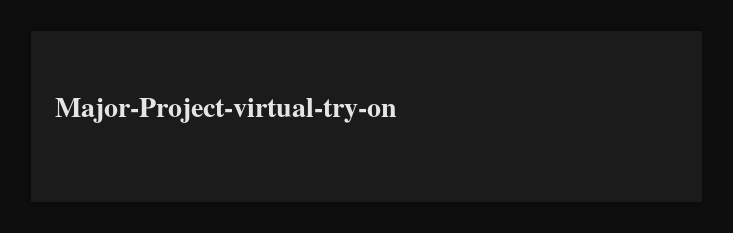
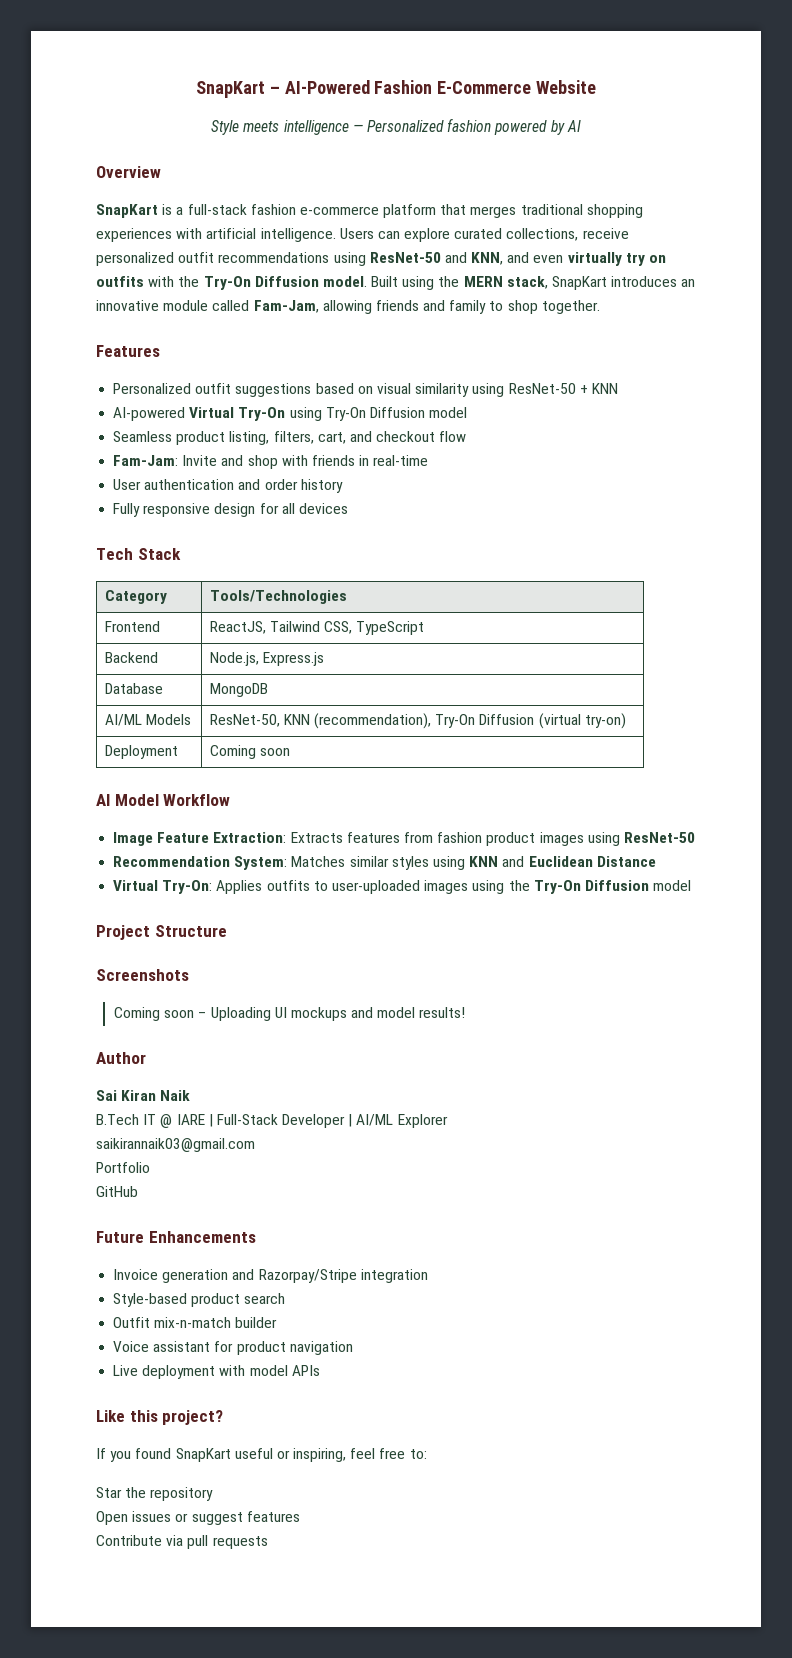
[55,98,397,123] Major-Project-virtual-try-on -> [195,80,597,98] [211,118,581,135] [96,166,161,178] [96,204,643,218] [96,228,629,242] [96,252,667,266] [96,276,696,290] [96,300,600,314] [96,345,160,357] [113,383,618,397] [113,407,468,421] [113,431,467,445] [113,455,429,469] [113,479,343,493] [113,503,348,517] [96,548,181,560] [104,590,167,604] [209,590,347,604] [104,621,160,632] [209,621,425,635] [104,652,158,663] [209,652,324,666] [104,683,163,694] [209,683,268,697] [104,714,191,726] [209,713,626,729] [104,745,178,759] [209,745,290,759] [96,794,231,806] [113,832,695,846] [113,856,656,870] [113,880,692,894] [96,925,227,940] [96,969,189,981] [113,1007,466,1021] [96,1052,146,1064] [96,1090,191,1101] [96,1114,448,1128] [96,1138,255,1152] [96,1162,150,1173] [96,1186,138,1197] [96,1231,256,1243] [113,1269,428,1283] [113,1293,286,1307] [113,1317,278,1328] [113,1341,353,1355] [113,1365,320,1379] [96,1410,224,1425] [96,1448,427,1462] [96,1487,214,1501] [96,1511,300,1525] [96,1535,268,1549] SnapKart – AI-Powered Fashion E-Commerce Website // Style meets intelligence — Personalized fashion powered by AI // Overview // SnapKart is a full-stack fashion e-commerce platform that merges traditional shopping experiences with artificial intelligence. Users can explore curated collections, receive personalized outfit recommendations using ResNet-50 and KNN, and even virtually try on outfits with the Try-On Diffusion model. Built using the MERN stack, SnapKart introduces an innovative module called Fam-Jam, allowing friends and family to shop together. // Features // Personalized outfit suggestions based on visual similarity using ResNet-50 + KNN // AI-powered Virtual Try-On using Try-On Diffusion model // Seamless product listing, filters, cart, and checkout flow // Fam-Jam: Invite and shop with friends in real-time // User authentication and order history // Fully responsive design for all devices // Tech Stack // Category | Tools/Technologies // Frontend | ReactJS, Tailwind CSS, TypeScript // Backend | Node.js, Express.js // Database | MongoDB // AI/ML Models | ResNet-50, KNN (recommendation), Try-On Diffusion (virtual try-on) // Deployment | Coming soon // AI Model Workflow // Image Feature Extraction: Extracts features from fashion product images using ResNet-50 // Recommendation System: Matches similar styles using KNN and Euclidean Distance // Virtual Try-On: Applies outfits to user-uploaded images using the Try-On Diffusion model // Project Structure // Screenshots // Coming soon – Uploading UI mockups and model results! // Author // Sai Kiran Naik // B.Tech IT @ IARE | Full-Stack Developer | AI/ML Explorer // saikirannaik03@gmail.com // Portfolio // GitHub // Future Enhancements // Invoice generation and Razorpay/Stripe integration // Style-based product search // Outfit mix-n-match builder // Voice assistant for product navigation // Live deployment with model APIs // Like this project? // If you found SnapKart useful or inspiring, feel free to: // Star the repository // Open issues or suggest features // Contribute via pull requests

